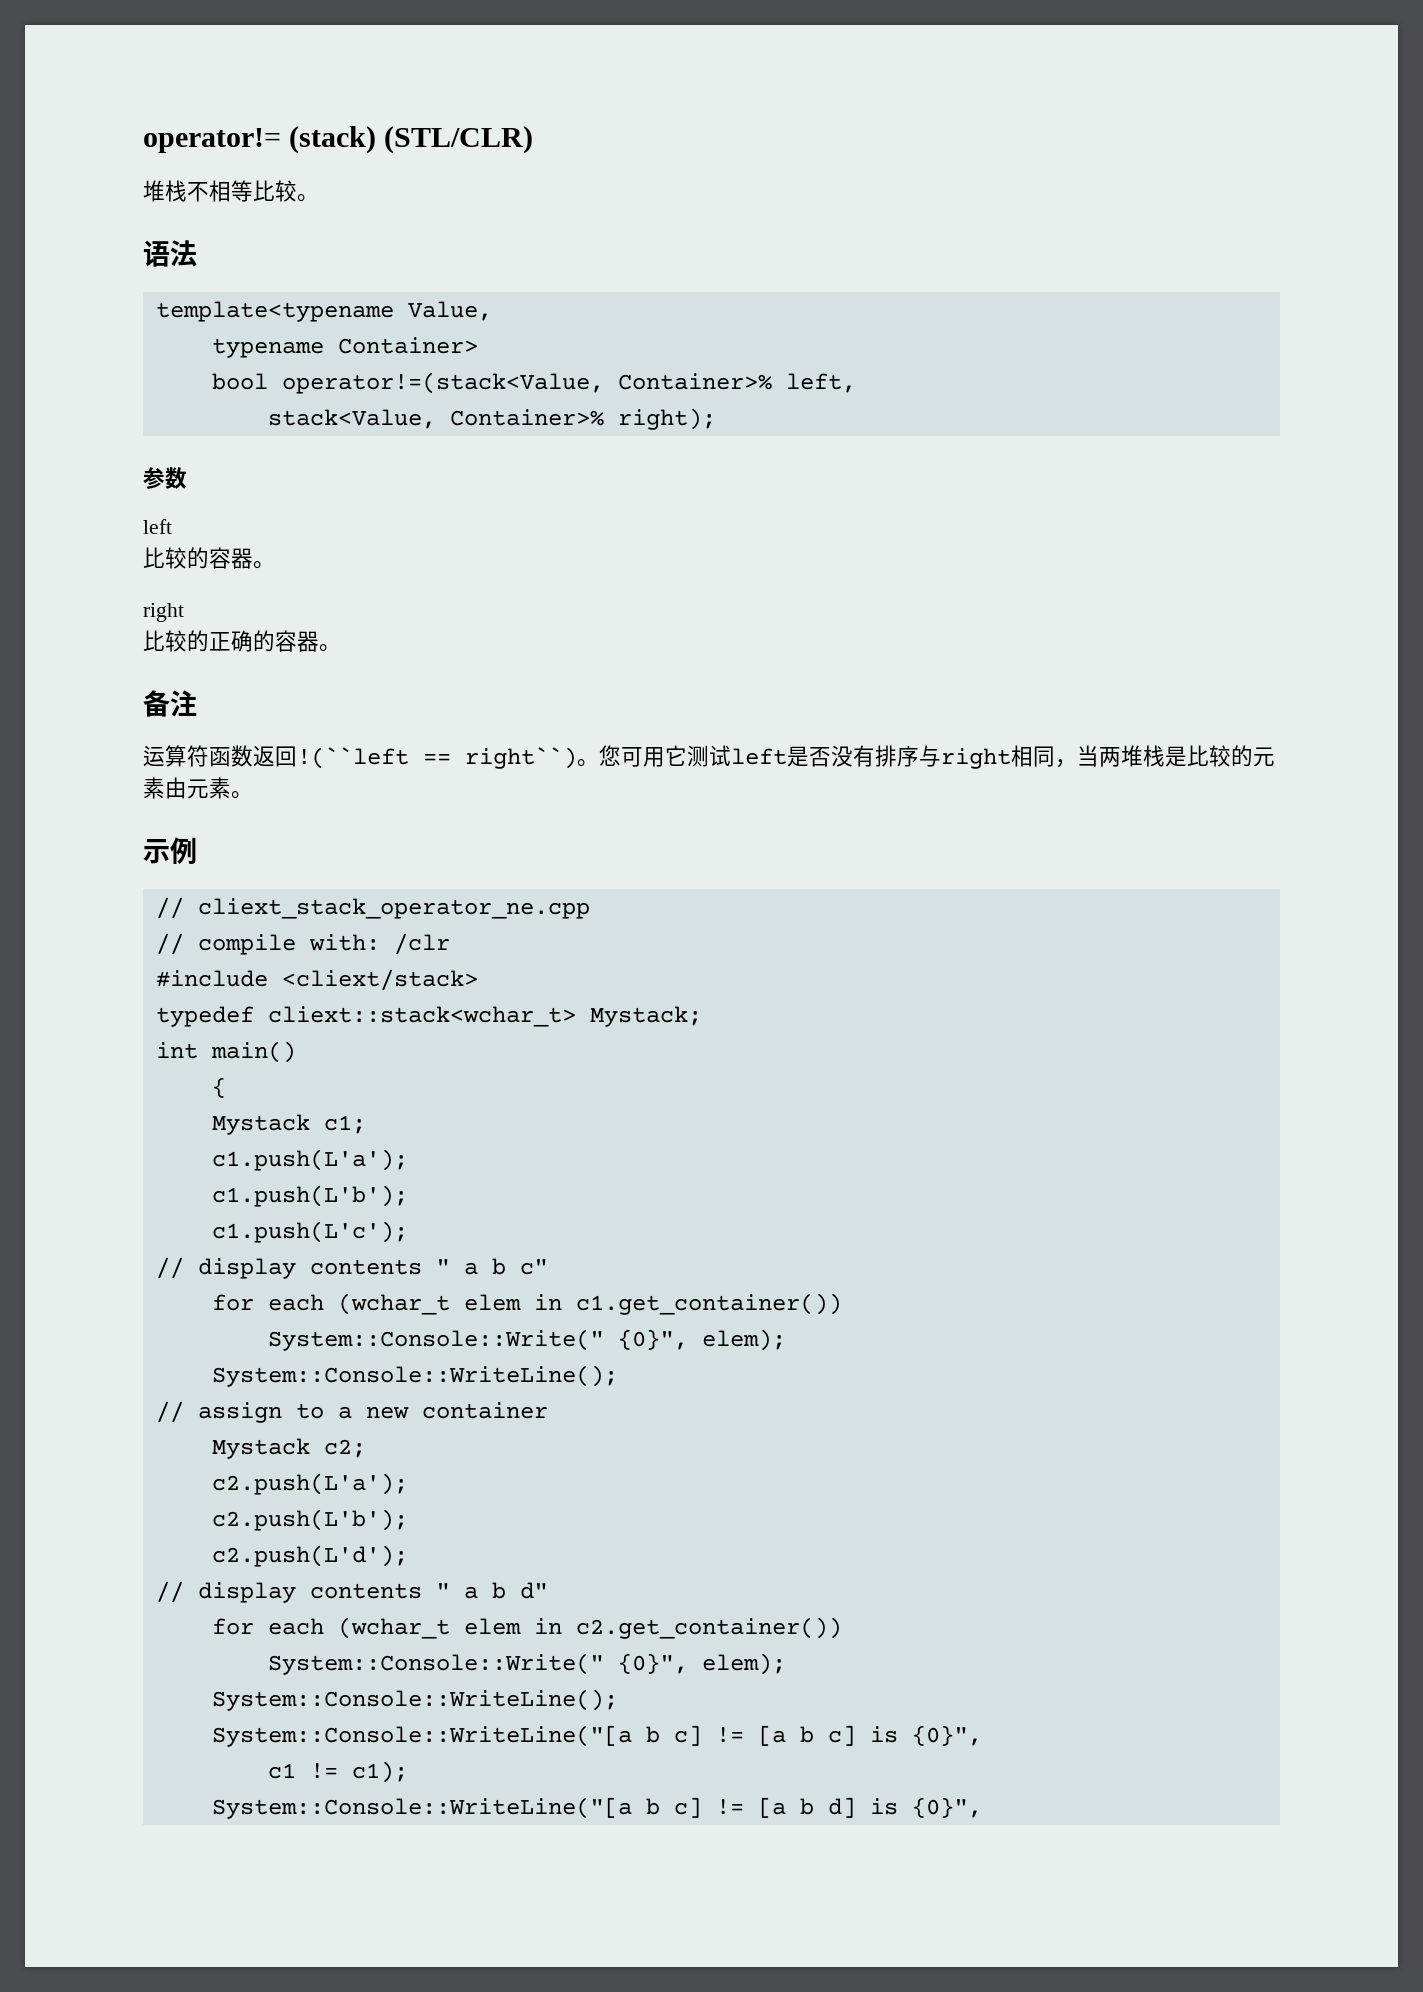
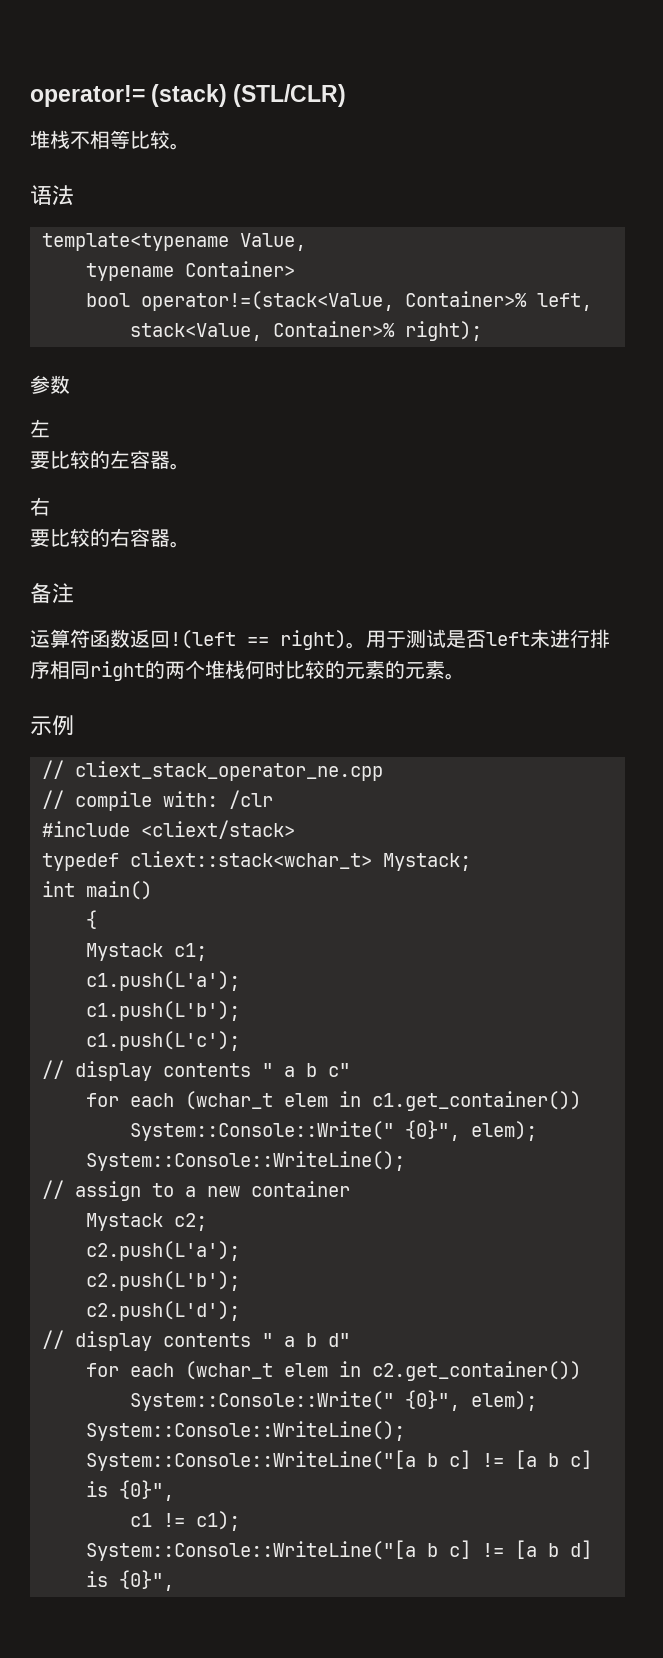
[143,519,172,534] [143,547,275,569] [143,603,184,622] [143,630,275,652] left // 比较的容器。 // right // 比较的正确的 -> [30,419,50,438] [30,450,190,470] [30,497,50,516] [30,528,130,547] 左 // 要比较的左容器。 // 右 // 要比较的右
[297,745,1187,769] !(``left == right``)。您可用它测试left是否没有排序与right相同，当两堆栈是 -> [170,629,610,650] [30,660,285,681] !(left == right)。用于测试是否left未进行排序相同right的两个堆栈何时
[165,777,187,799] 由 -> [385,660,405,679] 的

